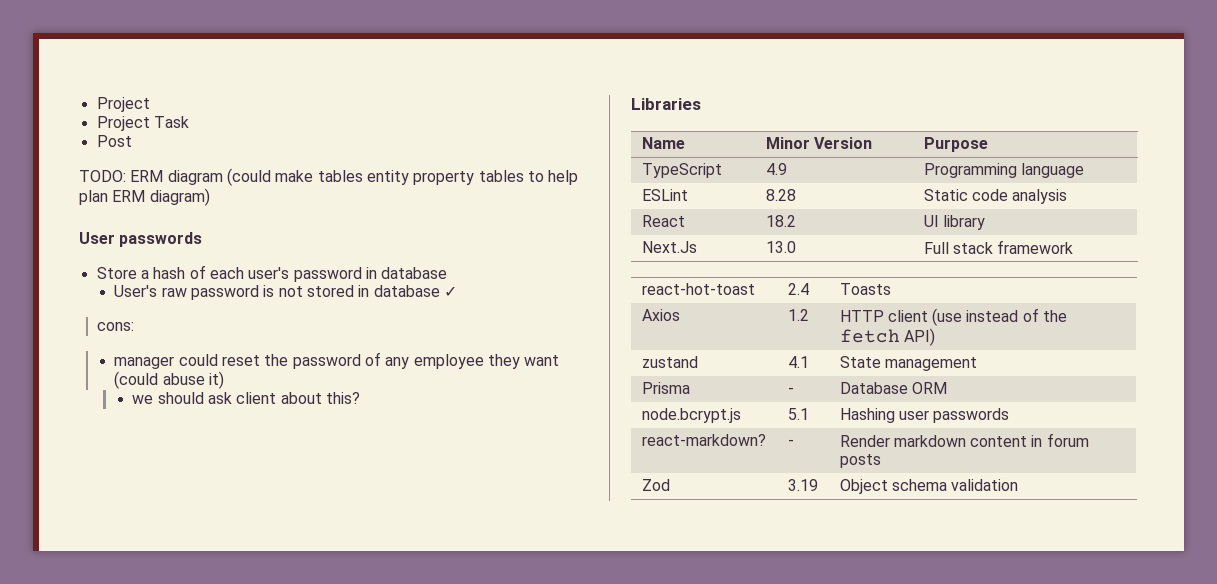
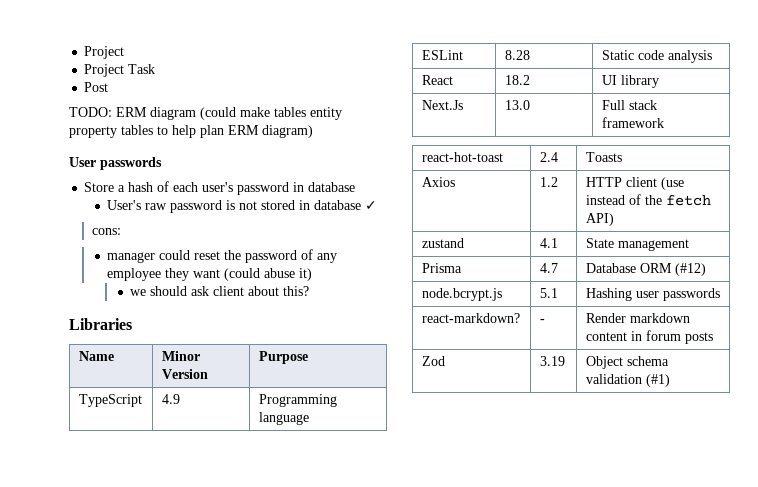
[787,387,794,394] - -> [539,263,558,273] 4.7
(947, 388) none -> [674,263,706,276] (#12)
(1019, 485) none -> [645,374,670,387] (#1)

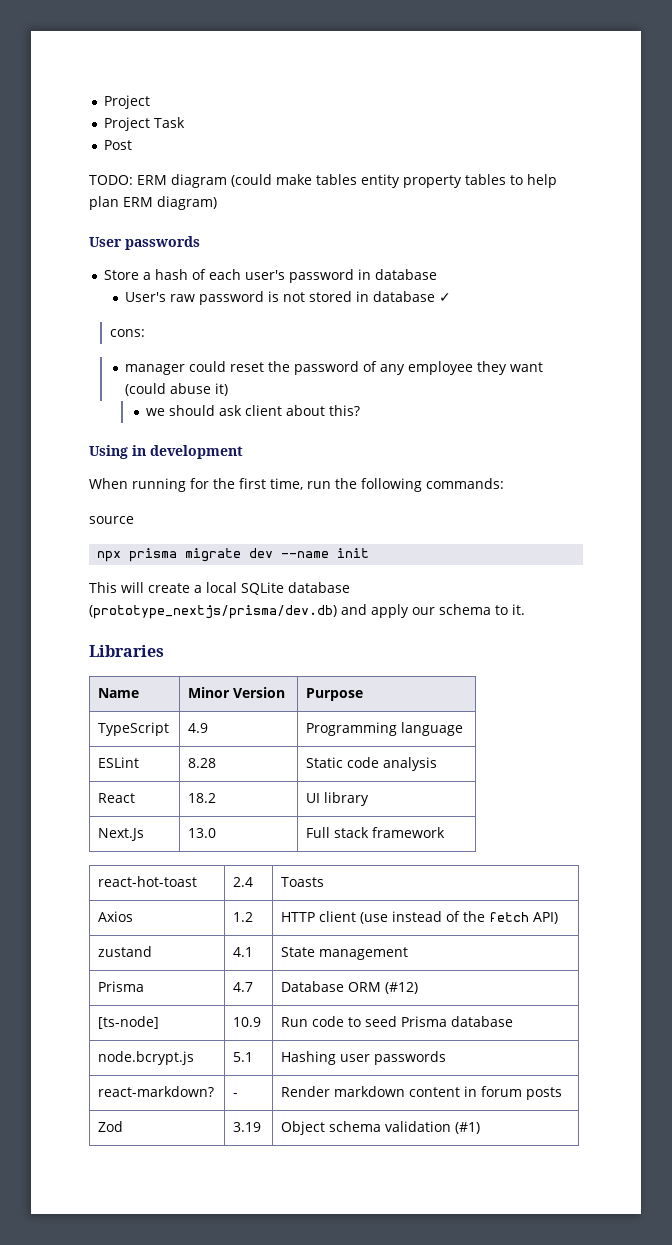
(310, 291) none -> [89,445,243,459] [89,478,504,492] [89,516,134,524] [97,548,370,562] [89,582,350,595] [89,604,525,619] // Using in development // When running for the first time, run the following commands: // source // npx prisma migrate dev --name init // This will create a local SQLite database (prototype_nextjs/prisma/dev.db) and apply our schema to it.
(706, 269) none -> [98,1016,160,1029] [233,1017,262,1027] [281,1016,514,1027] // [ts-node] | 10.9 | Run code to seed Prisma database

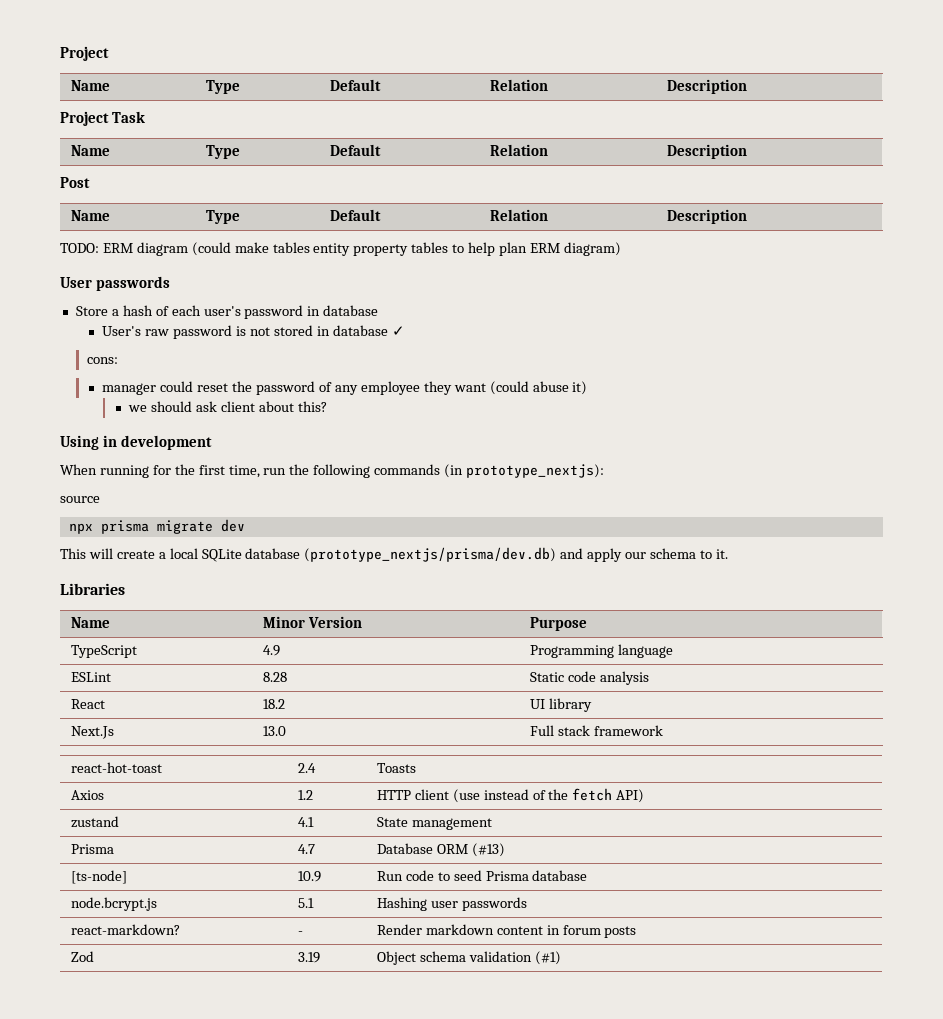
[104,95,151,109] [104,117,186,131] [104,140,133,150] Project // Project Task // Post -> [60,46,109,61] [70,80,110,91] [205,80,240,94] [329,79,381,91] [489,79,548,91] [666,79,747,94] [60,111,145,126] [70,145,110,156] [205,145,240,159] [329,144,381,156] [489,144,548,156] [666,144,747,159] [60,177,90,188] [70,210,110,221] [205,210,240,224] [329,209,381,221] [489,209,548,221] [666,209,747,224] Project // Name | Type | Default | Relation | Description // Project Task // Name | Type | Default | Relation | Description // Post // Name | Type | Default | Relation | Description
[426,478,504,489] commands: -> [374,464,605,478] commands (in prototype_nextjs):
[281,548,370,558] --name init -> (245, 525) none
[385,982,419,994] (#12) -> [471,843,505,857] (#13)

